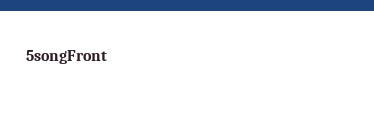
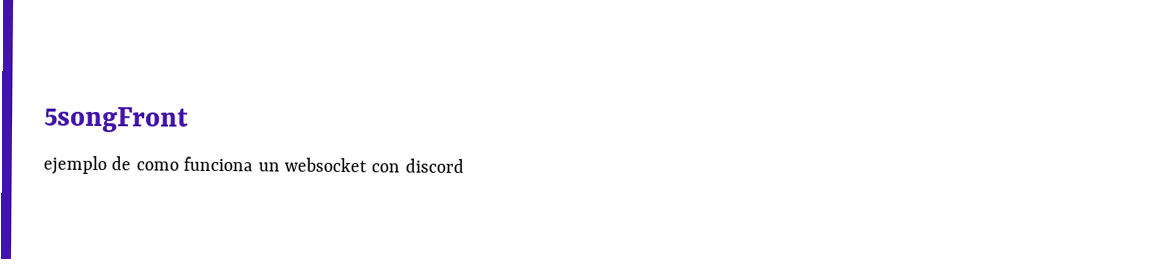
(107, 57) none -> [43,155,464,176] // ejemplo de como funciona un websocket con discord

